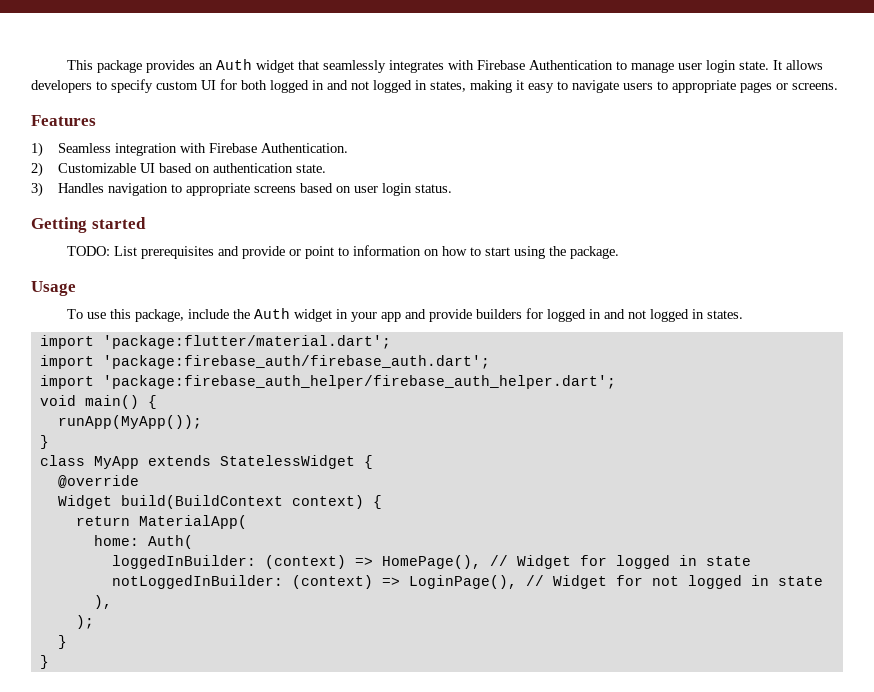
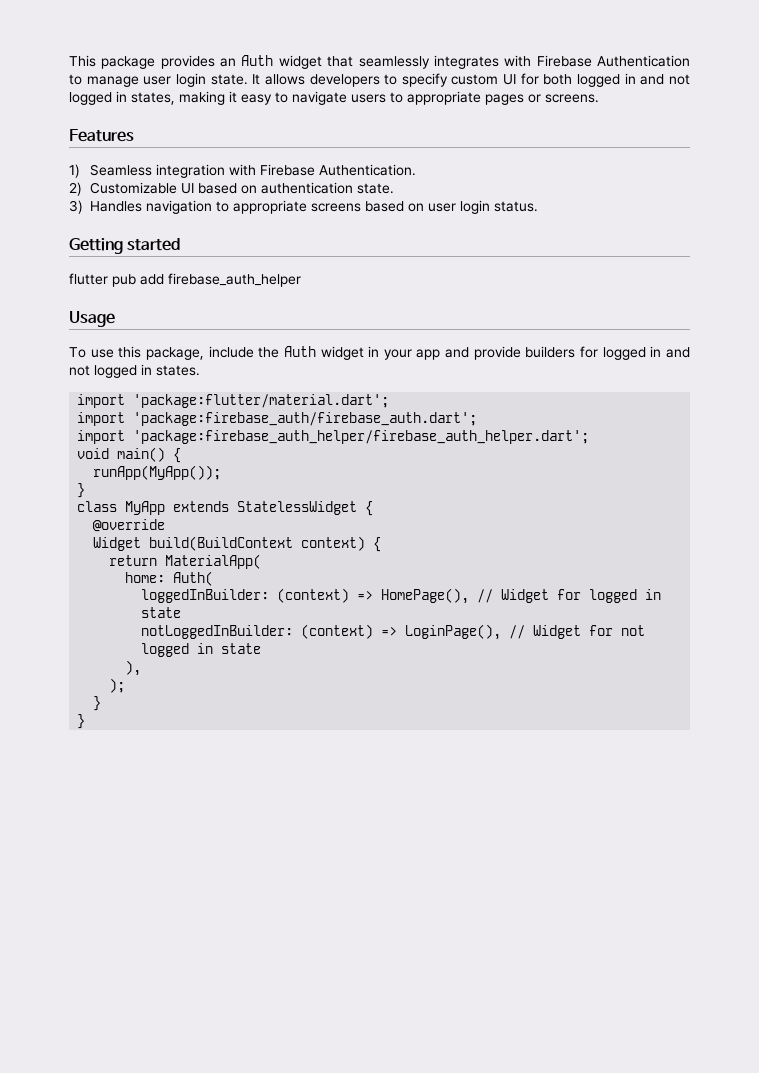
[67,245,620,259] TODO: List prerequisites and provide or point to information on how to start using the package. -> [69,273,301,287] flutter pub add firebase_auth_helper

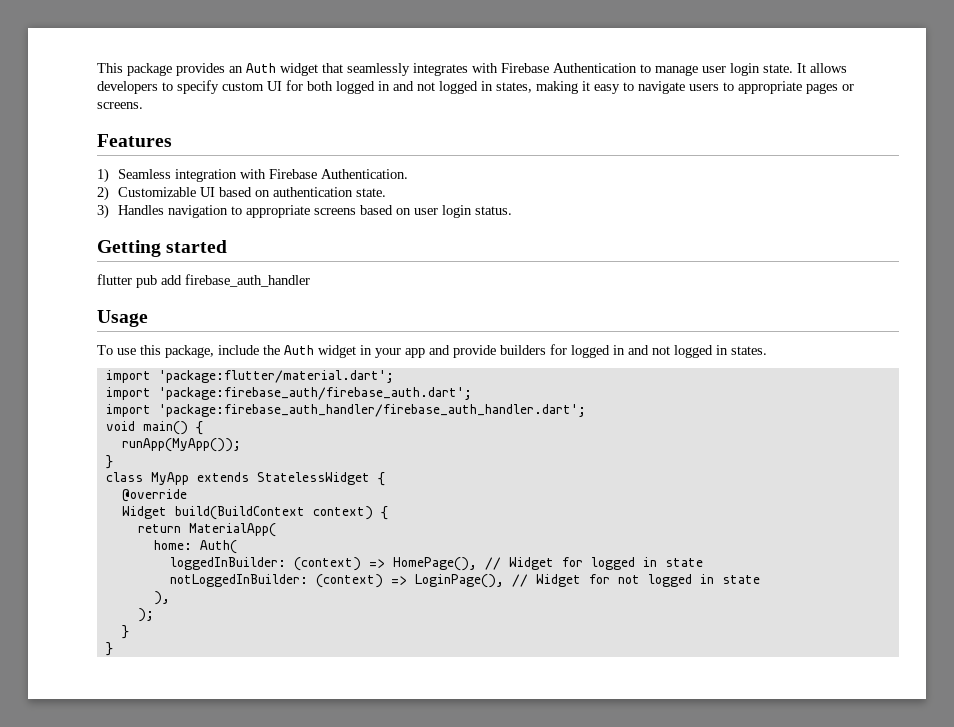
[168,273,301,287] firebase_auth_helper -> [185,274,310,287] firebase_auth_handler
[133,430,590,444] 'package:firebase_auth_helper/firebase_auth_helper.dart'; -> [158,404,586,417] 'package:firebase_auth_handler/firebase_auth_handler.dart';

